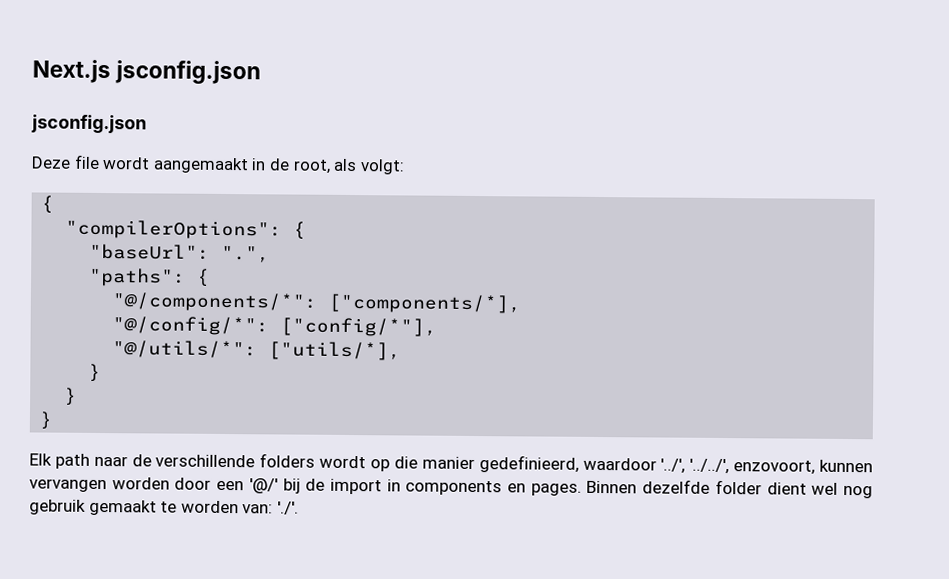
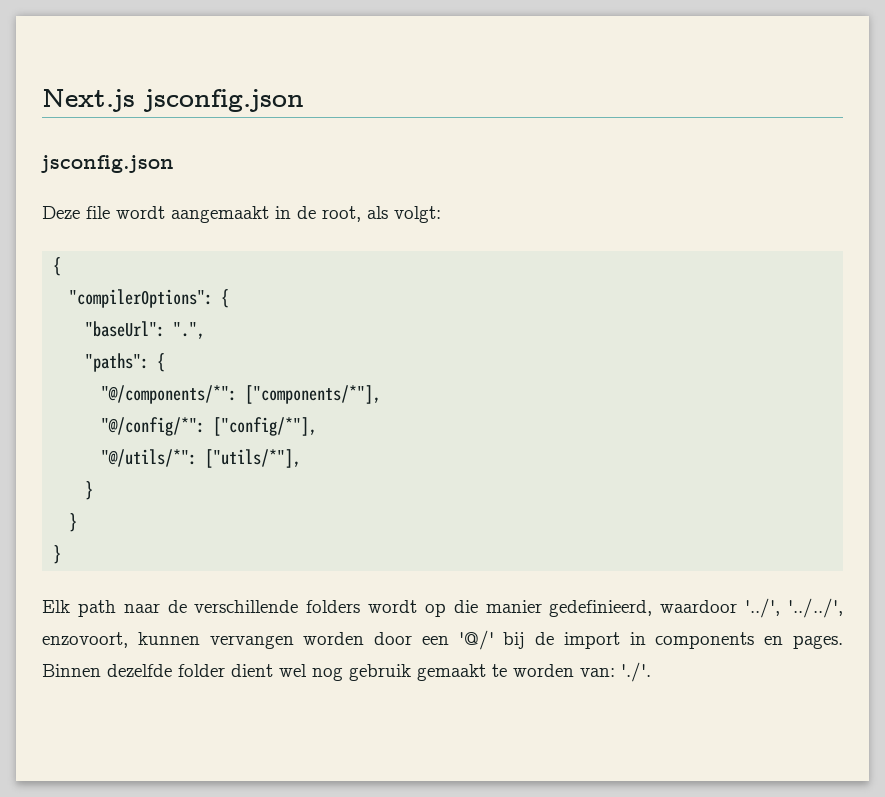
[328,293,522,314] ["components/*], -> [245,385,382,404] ["components/*"],
[268,341,402,361] ["utils/*], -> [205,449,302,468] ["utils/*"],

